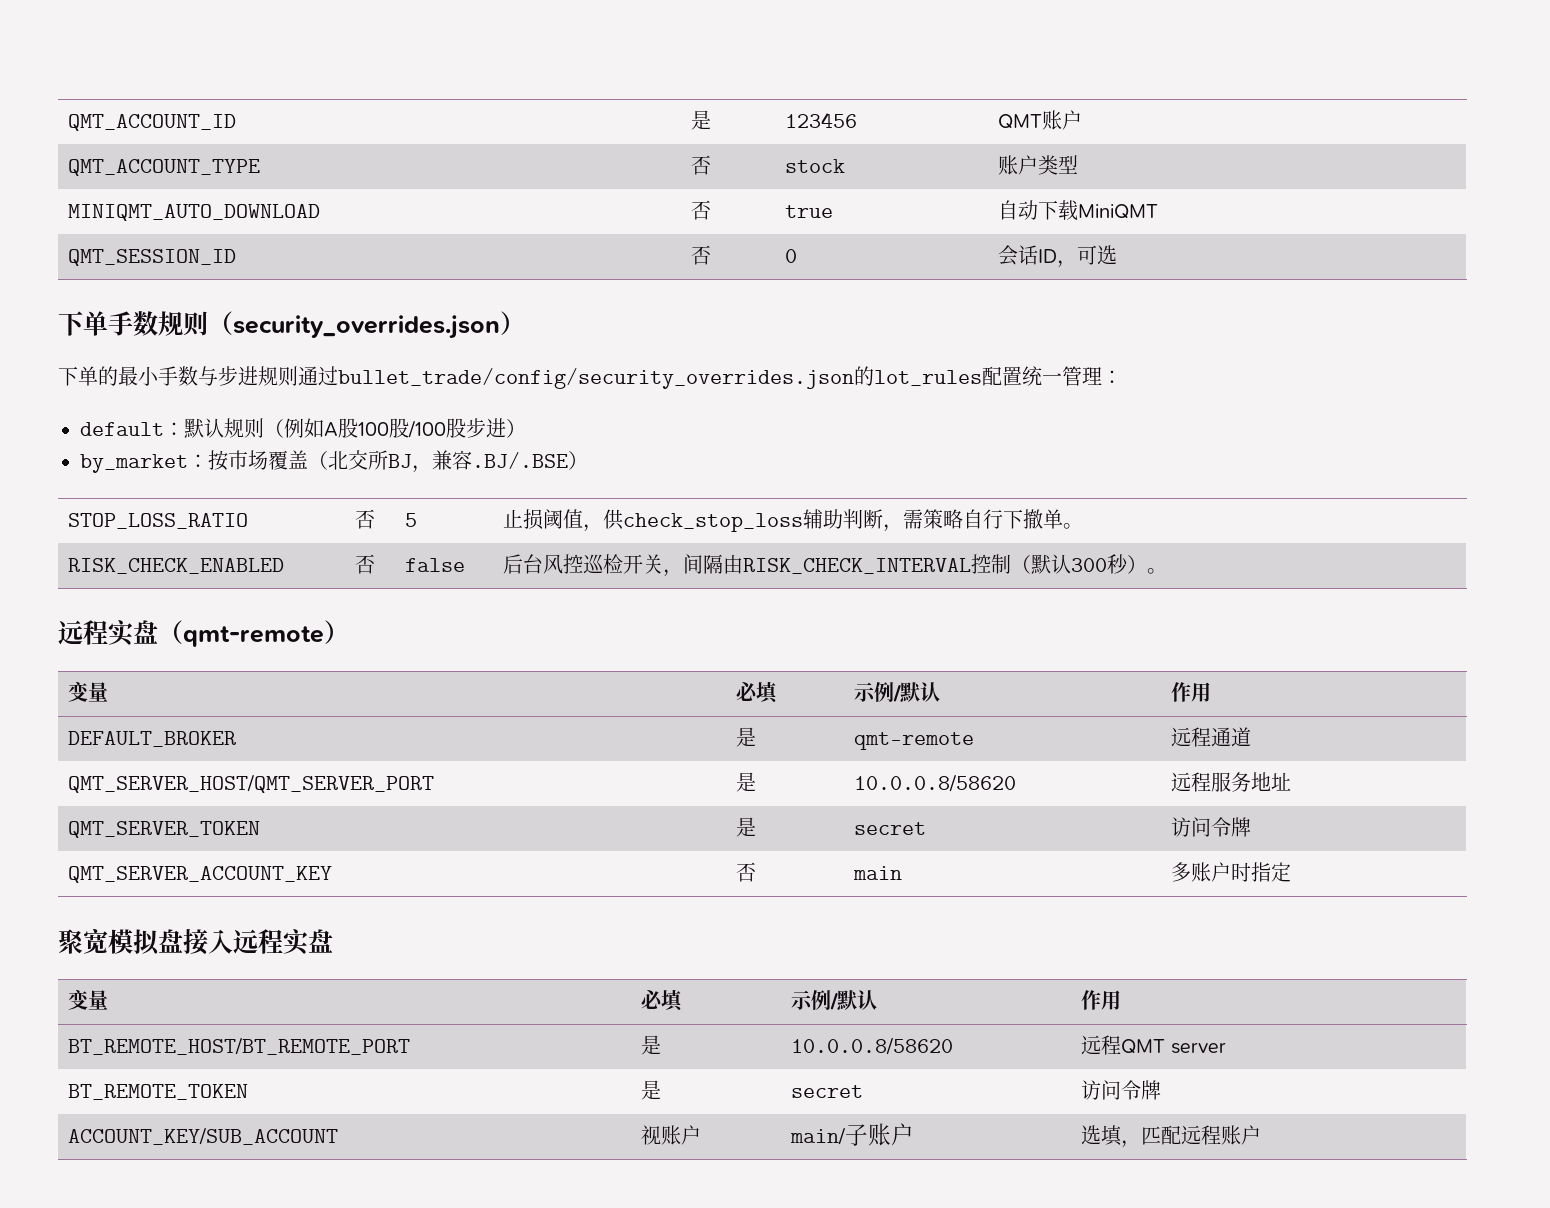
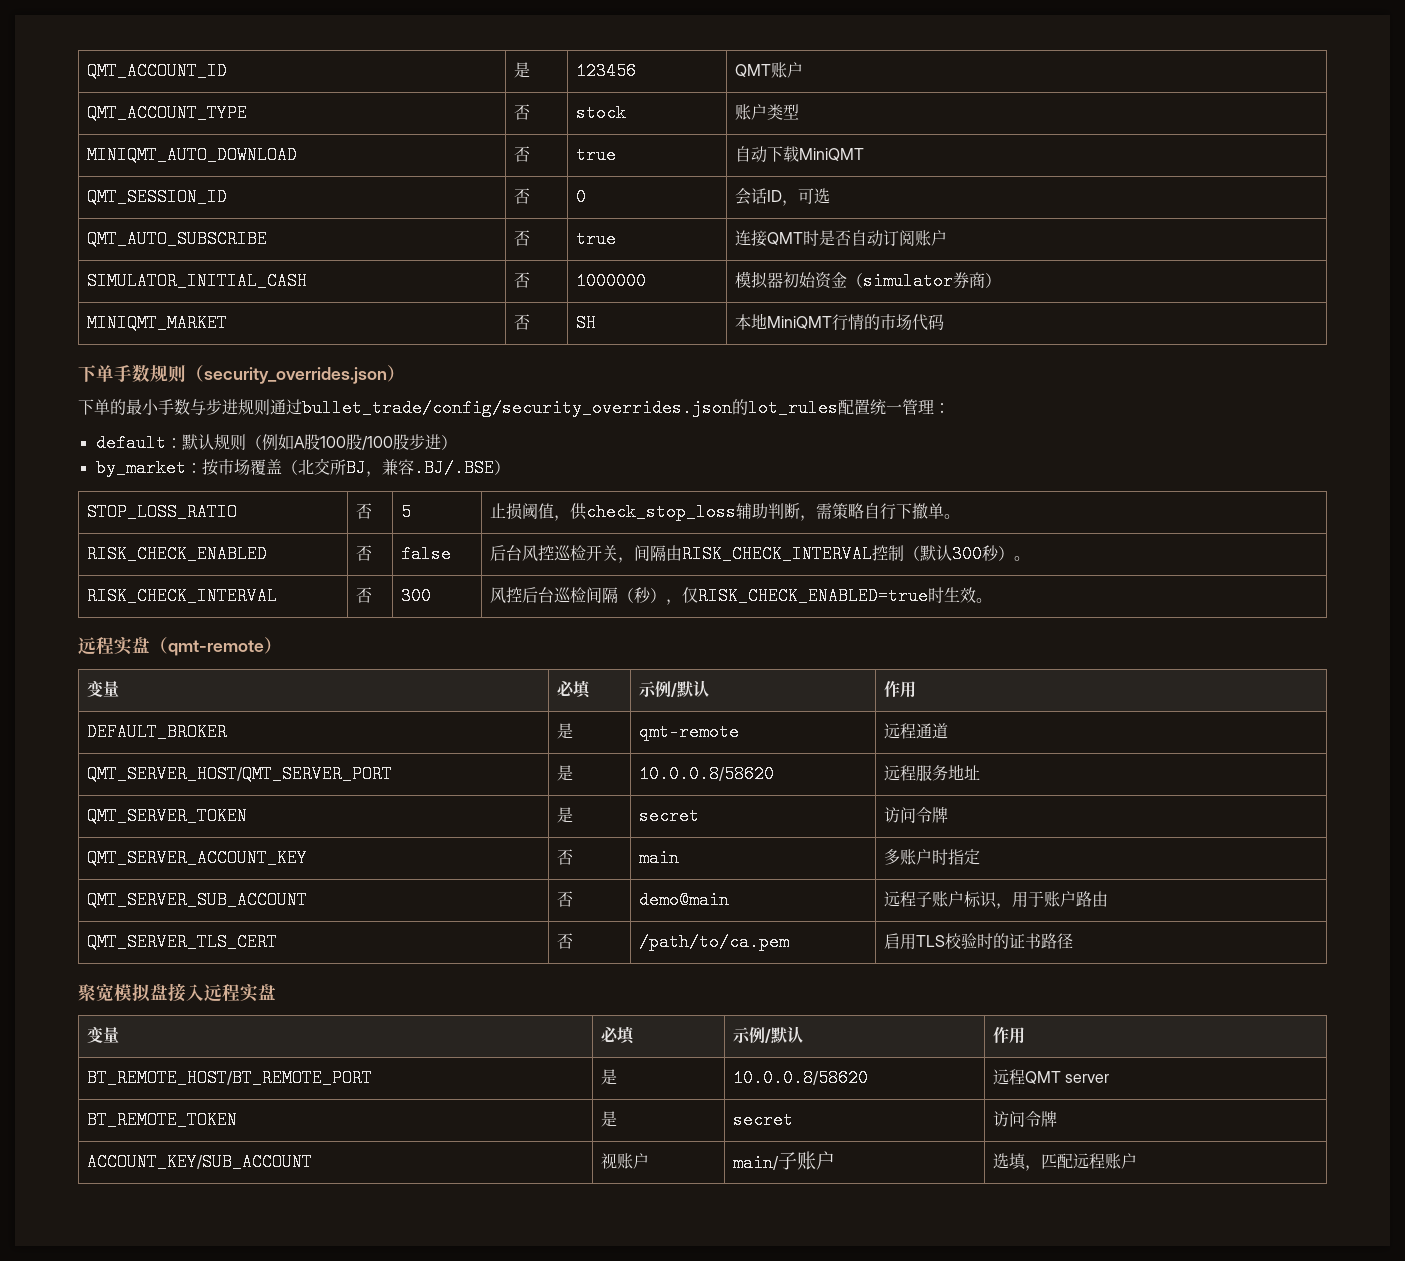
(1118, 255) none -> [86,230,267,248] [513,230,530,246] [575,230,616,248] [734,230,947,247] [86,272,307,290] [513,272,530,288] [575,272,646,290] [734,271,1001,290] [86,314,227,332] [513,314,530,330] [575,314,596,332] [734,313,944,331] // QMT_AUTO_SUBSCRIBE | 否 | true | 连接QMT时是否自动订阅账户 // SIMULATOR_INITIAL_CASH | 否 | 1000000 | 模拟器初始资金（simulator券商） // MINIQMT_MARKET | 否 | SH | 本地MiniQMT行情的市场代码
(1168, 571) none -> [86,587,277,605] [355,587,372,603] [400,587,431,605] [489,587,992,605] // RISK_CHECK_INTERVAL | 否 | 300 | 风控后台巡检间隔（秒），仅RISK_CHECK_ENABLED=true时生效。
(1292, 872) none -> [86,891,307,909] [556,891,573,907] [638,891,729,909] [883,891,1108,909] [86,933,277,951] [556,933,573,949] [638,933,789,951] [883,933,1073,950] // QMT_SERVER_SUB_ACCOUNT | 否 | demo@main | 远程子账户标识，用于账户路由 // QMT_SERVER_TLS_CERT | 否 | /path/to/ca.pem | 启用TLS校验时的证书路径

